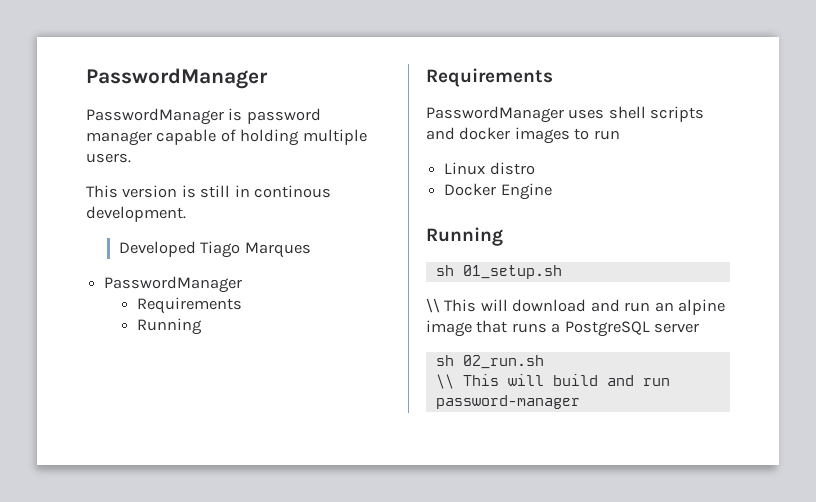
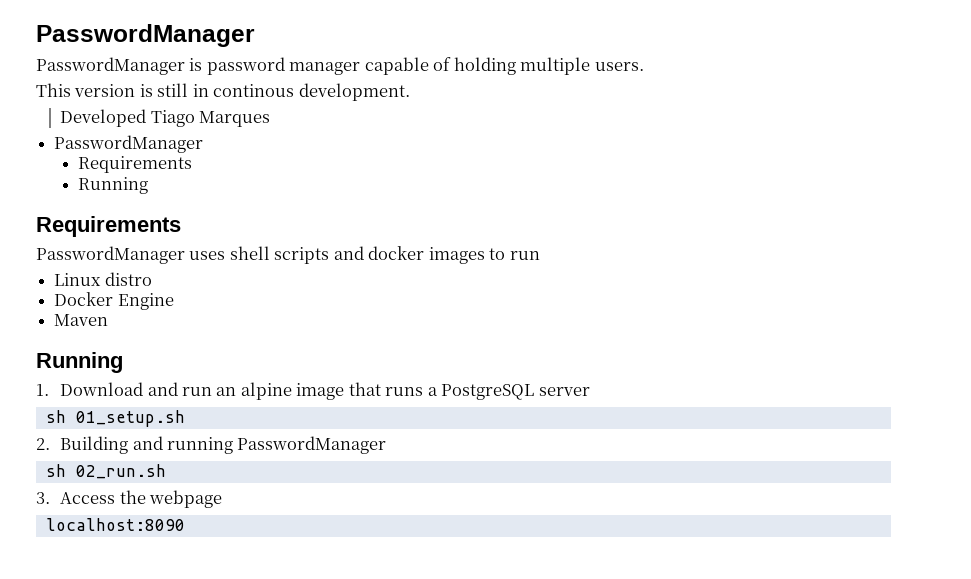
[426,227,503,246] [435,265,562,279] [426,298,587,313] // Running // sh 01_setup.sh // \\ This will download -> [54,314,109,326] [36,352,123,373] [36,382,144,396] // Maven // Running // 1. Download
[462,355,544,369] [435,374,670,389] [435,395,580,409] 02_run.sh // \\ This will build and run password-manager -> [75,410,185,427] [36,436,387,454] [45,464,166,479] [36,490,223,508] [45,518,185,531] 01_setup.sh // 2. Building and running PasswordManager // sh 02_run.sh // 3. Access the webpage // localhost:8090

